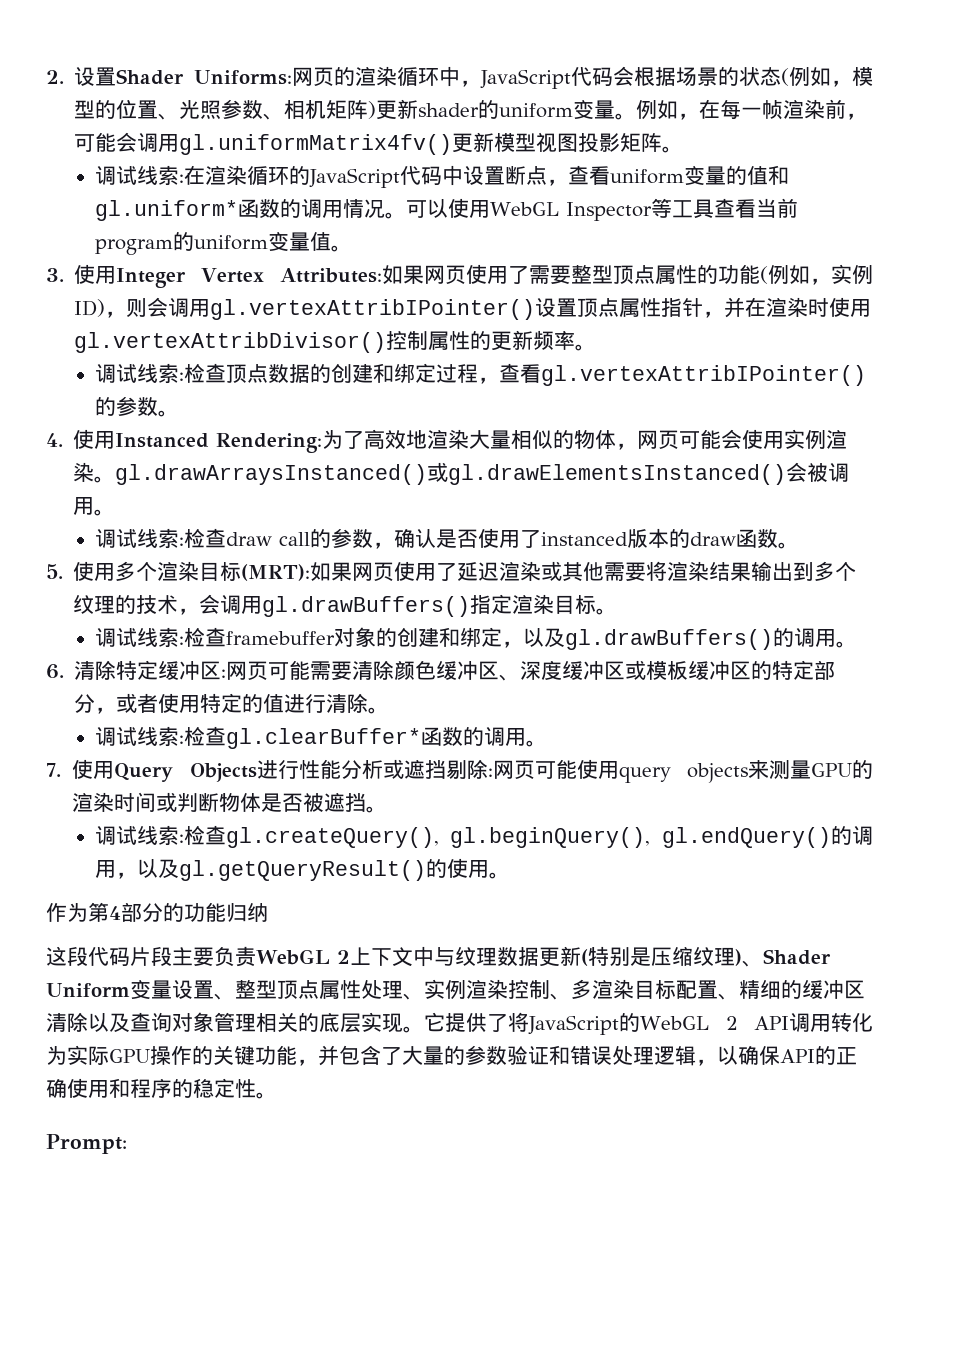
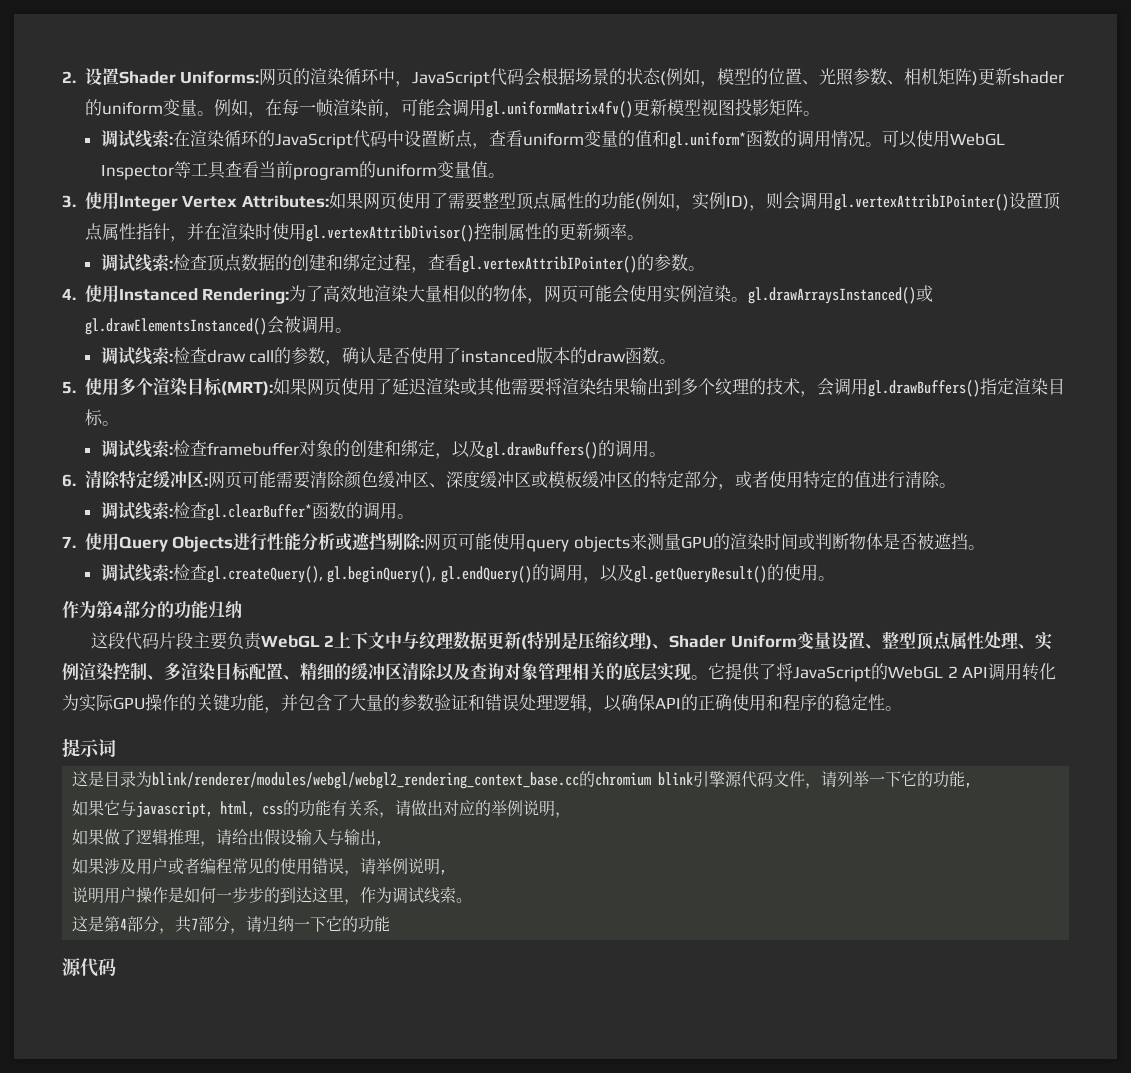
[46,1134,127,1154] Prompt: -> [62,738,116,757] [72,771,973,789] [72,800,572,818] [72,829,384,847] [72,858,448,876] [72,886,473,905] [72,915,391,934] [62,958,116,977] 提示词 // 这是目录为blink/renderer/modules/webgl/webgl2_rendering_context_base.cc的chromium blink引擎源代码文件，请列举一下它的功能, // 如果它与javascript, html, css的功能有关系，请做出对应的举例说明， // 如果做了逻辑推理，请给出假设输入与输出, // 如果涉及用户或者编程常见的使用错误，请举例说明, // 说明用户操作是如何一步步的到达这里，作为调试线索。 // 这是第4部分，共7部分，请归纳一下它的功能 // 源代码

